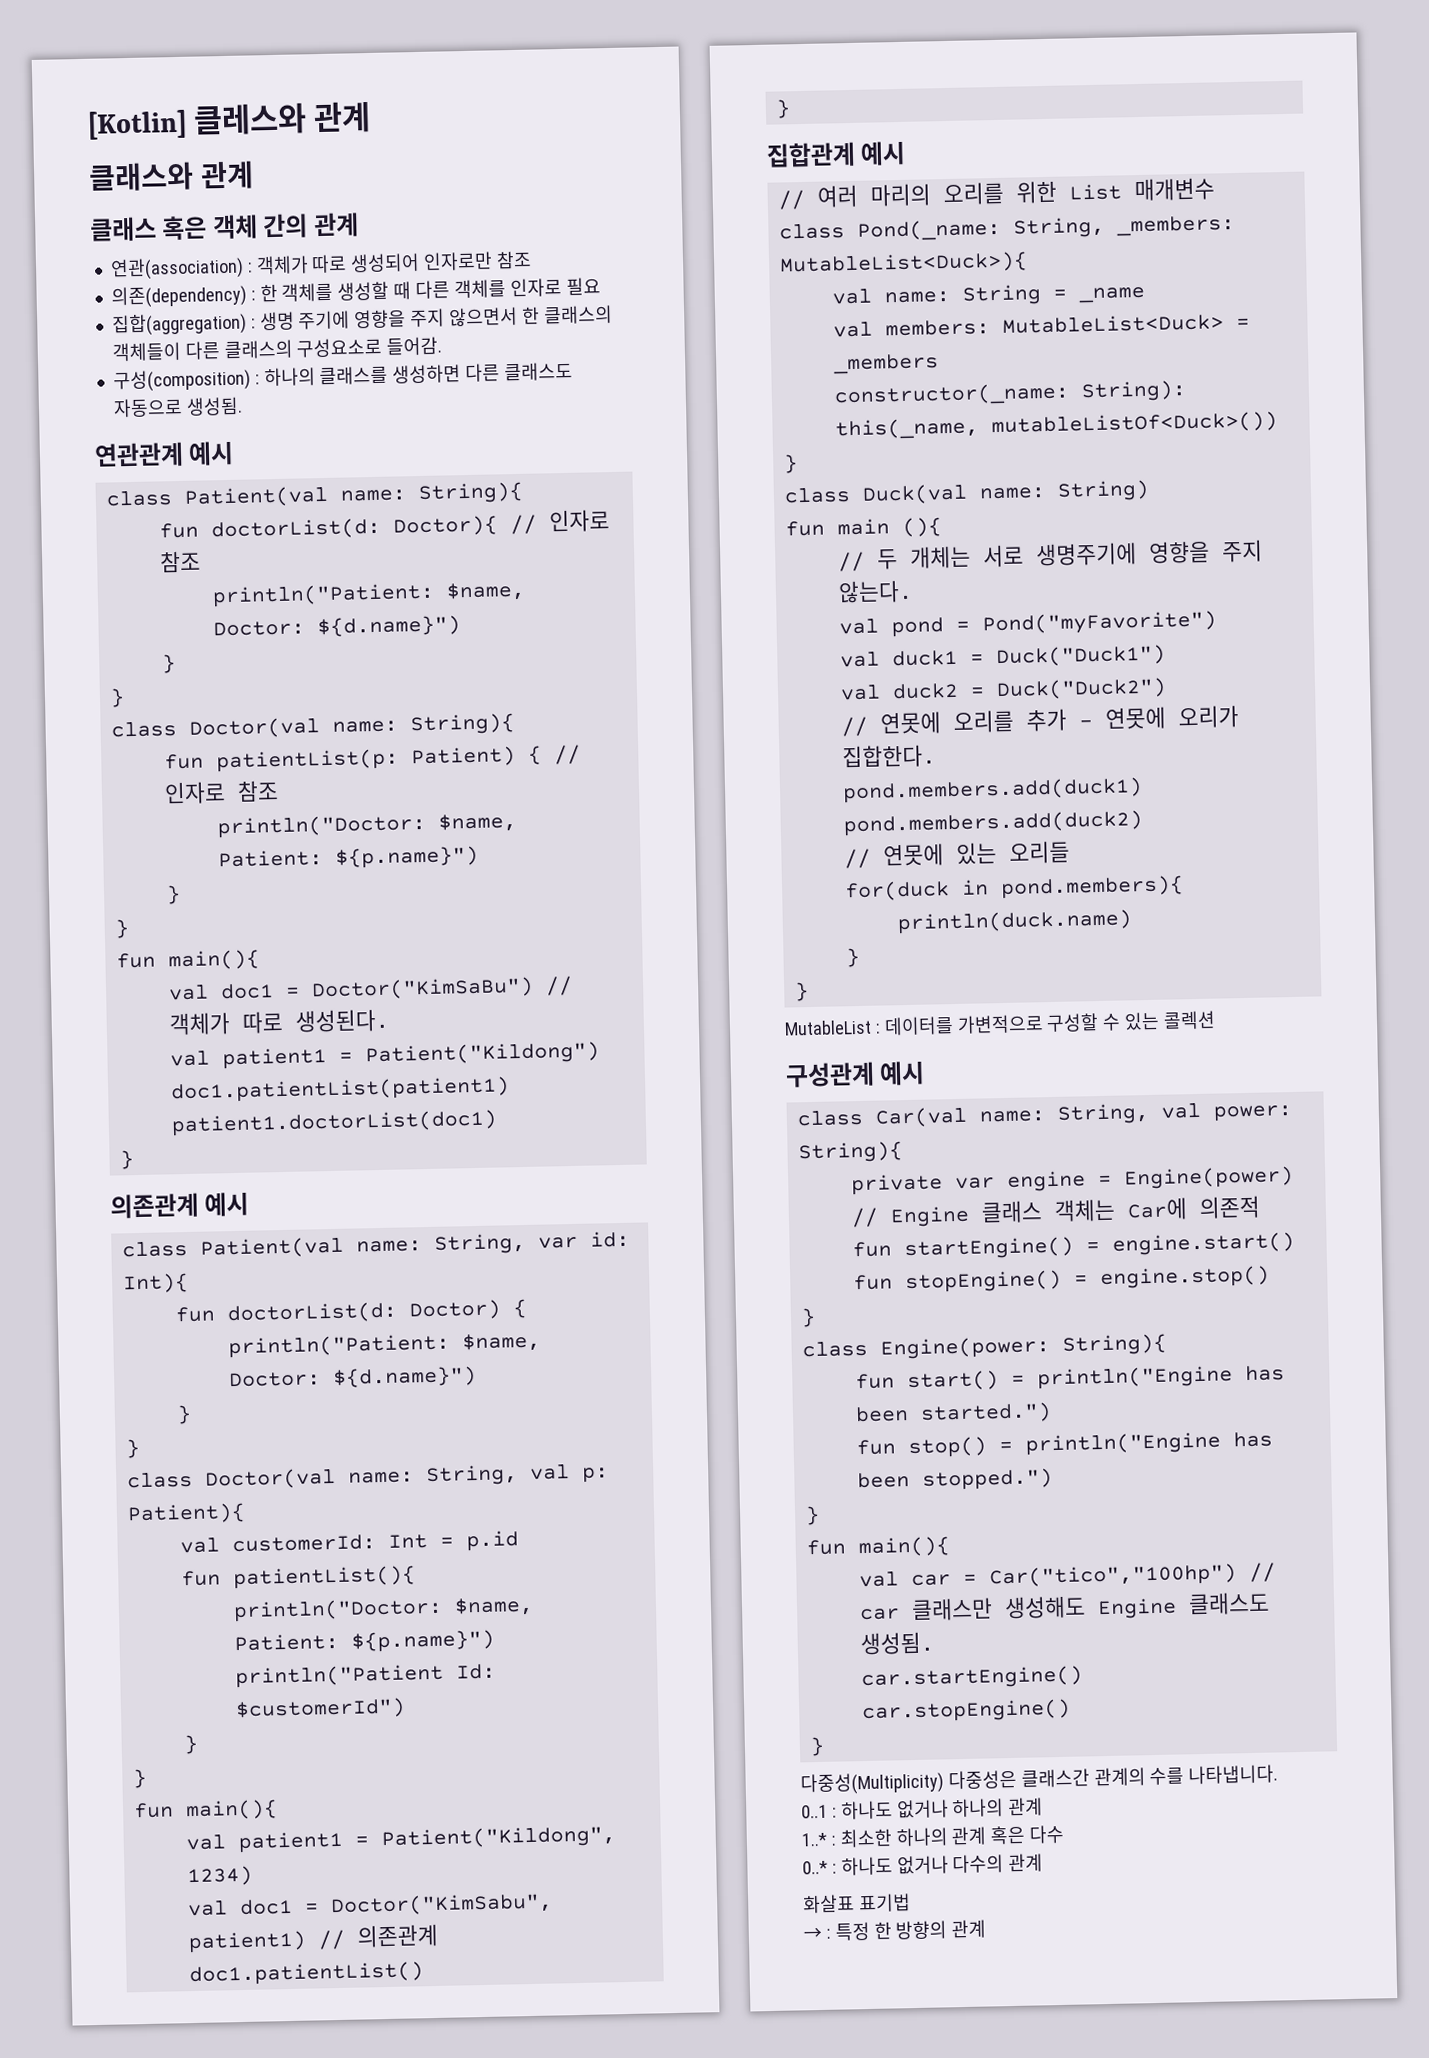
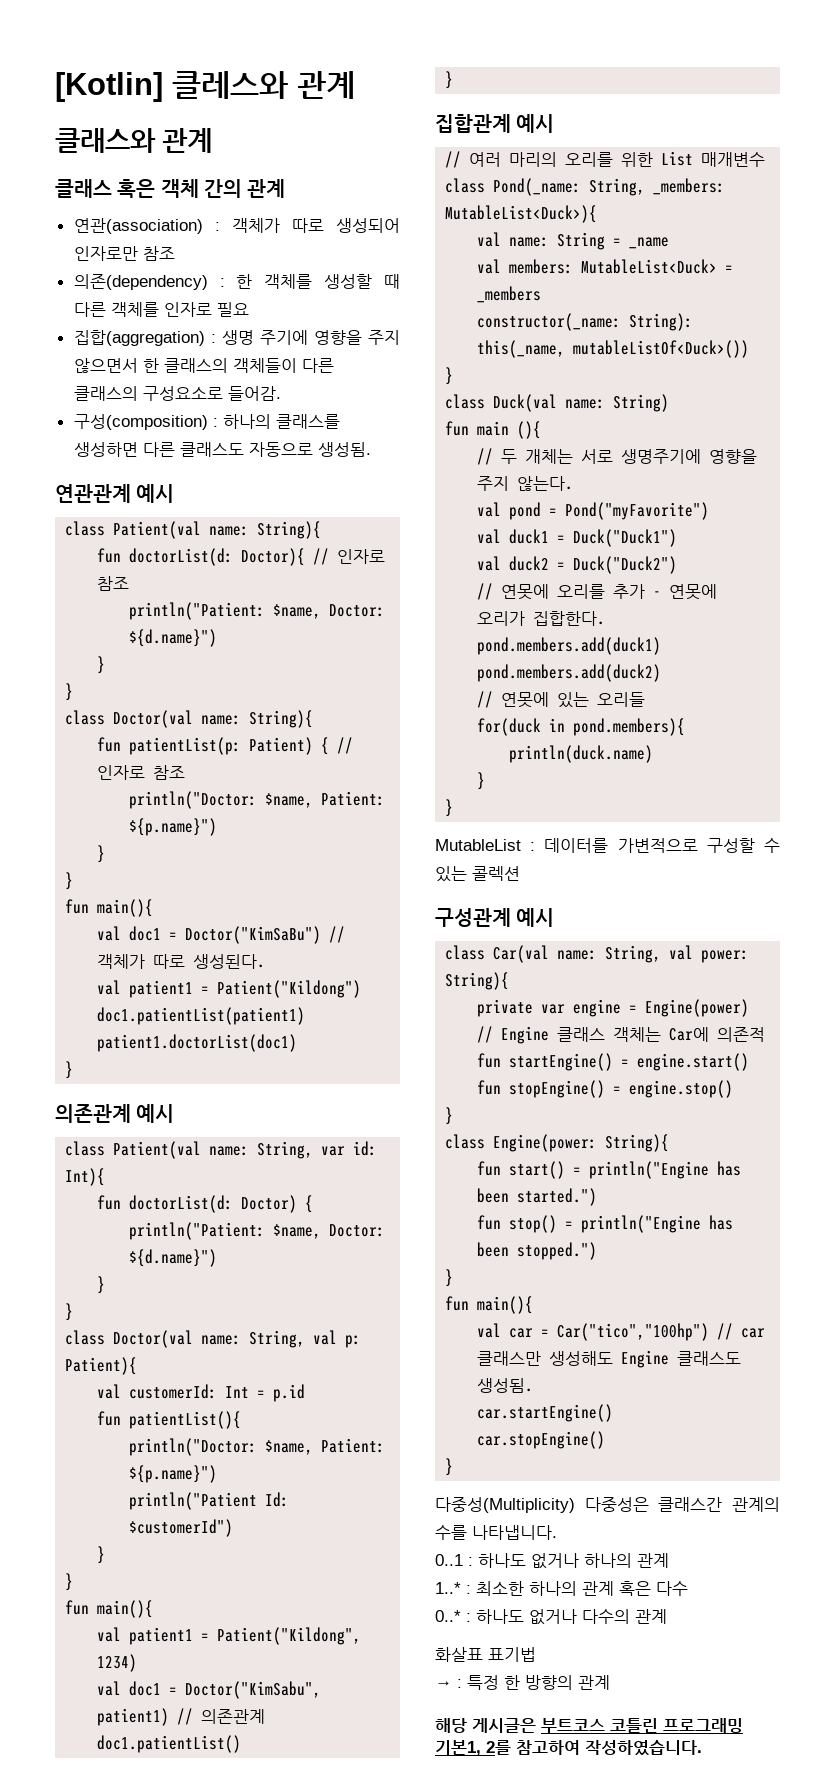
(987, 1929) none -> [435,1718,743,1733] [435,1740,702,1756] // 해당 게시글은 부트코스 코틀린 프로그래밍 기본1, 2를 참고하여 작성하였습니다.

